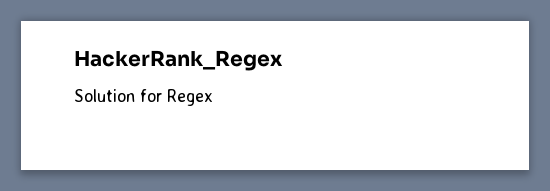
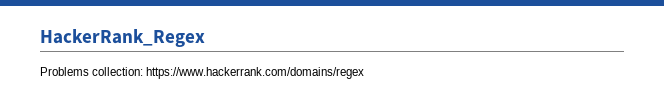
[74,89,213,106] Solution for Regex -> [40,67,365,79] Problems collection: https://www.hackerrank.com/domains/regex

